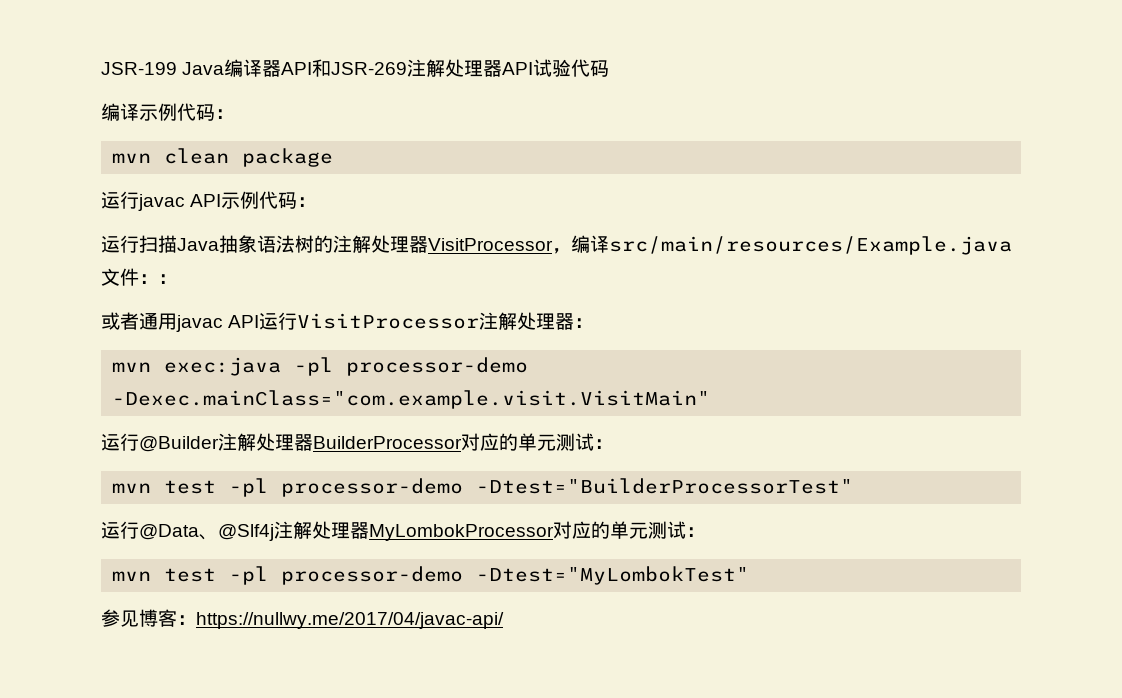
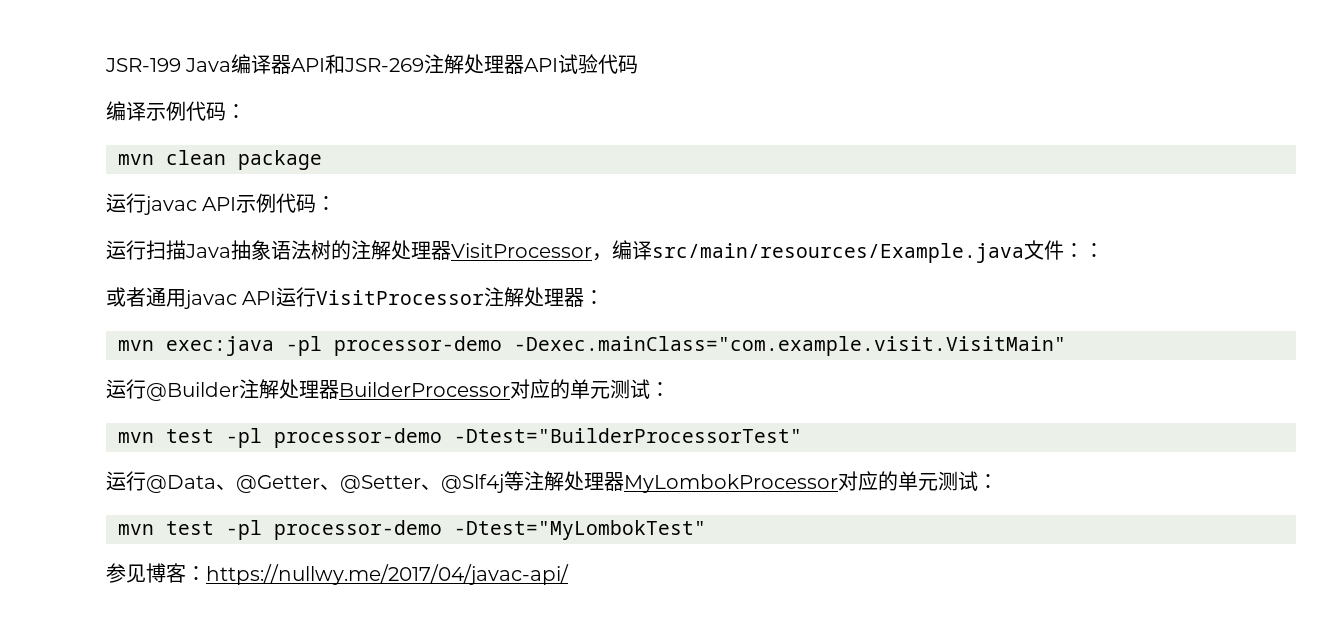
[218,524,274,541] @Slf4j -> [236,471,524,493] @Getter、@Setter、@Slf4j等

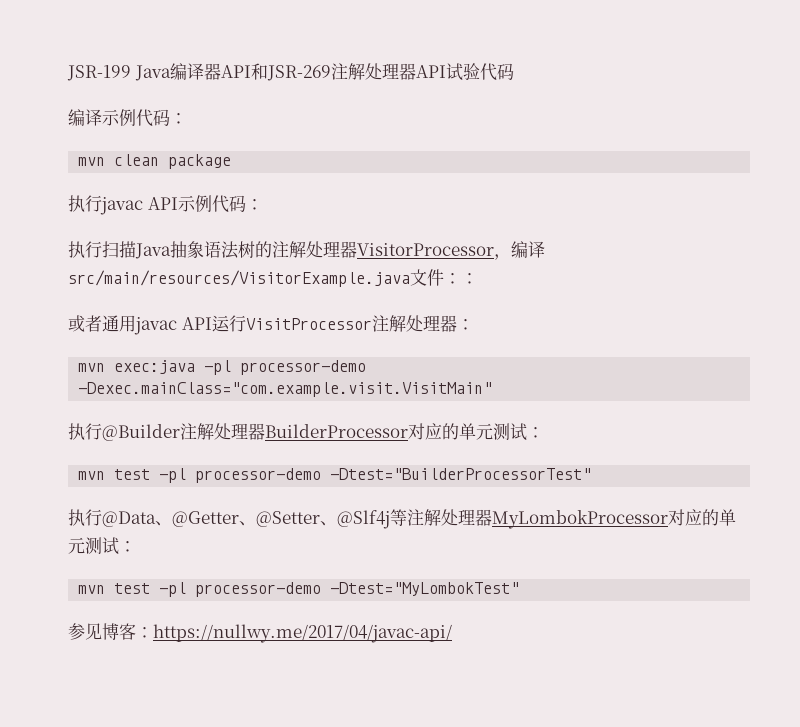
[106,193,126,213] 运 -> [68,195,85,212] 执
[106,240,126,260] 运 -> [68,241,85,258] 执
[451,240,1024,263] VisitProcessor，编译src/main/resources/Example.java -> [357,241,545,260] [68,270,410,287] VisitorProcessor，编译src/main/resources/VisitorExample.java
[106,379,126,399] 运 -> [68,423,85,440] 执
[106,471,126,491] 运 -> [68,509,85,526] 执

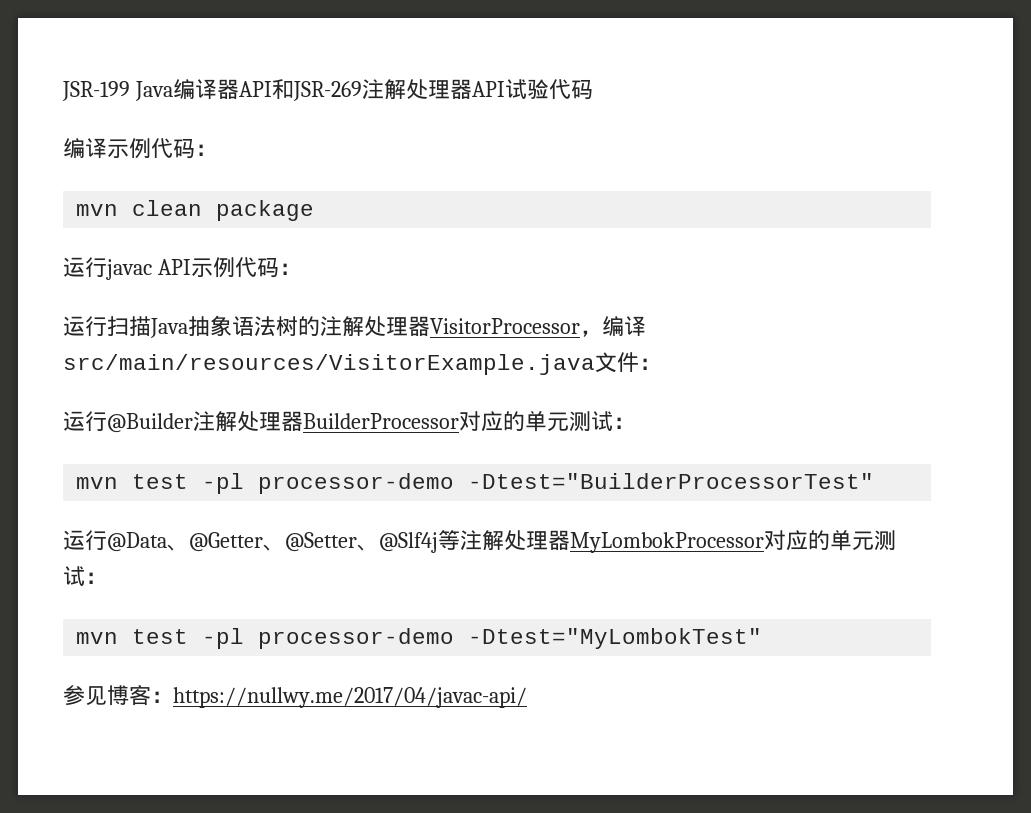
[68,195,85,212] 执 -> [63,257,85,277] 运
[68,241,85,258] 执 -> [63,316,85,336] 运
[461,273,478,284] [68,315,474,335] [78,360,367,375] [78,382,493,397] [68,423,85,440] ： // 或者通用javac API运行VisitProcessor注解处理器： // mvn exec:java -pl processor-demo -Dexec.mainClass="com.example.visit.VisitMain" // 执 -> [63,411,85,431] // 运
[68,509,85,526] 执 -> [63,530,85,550] 运

